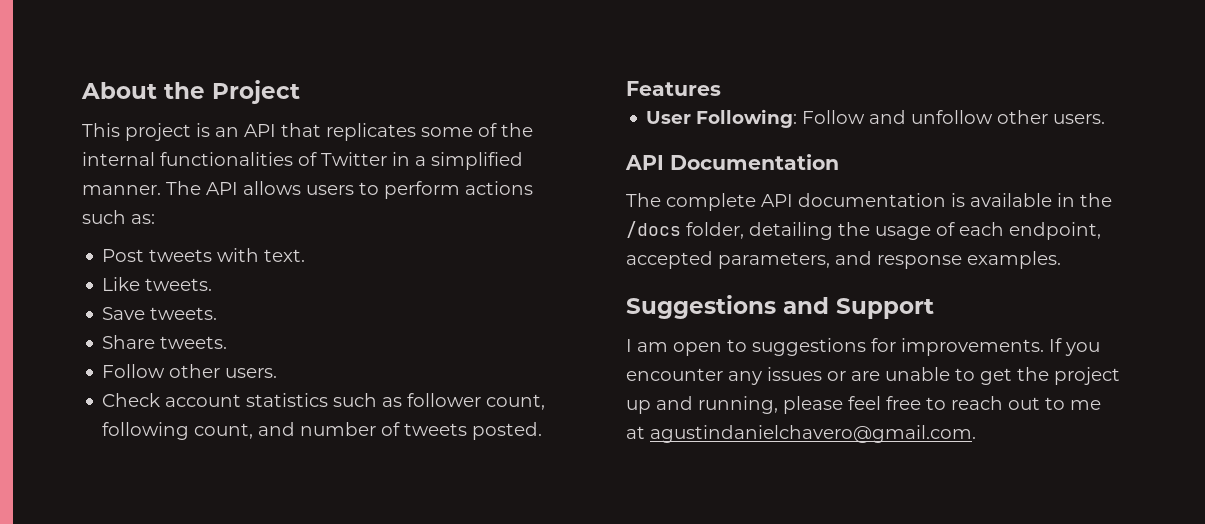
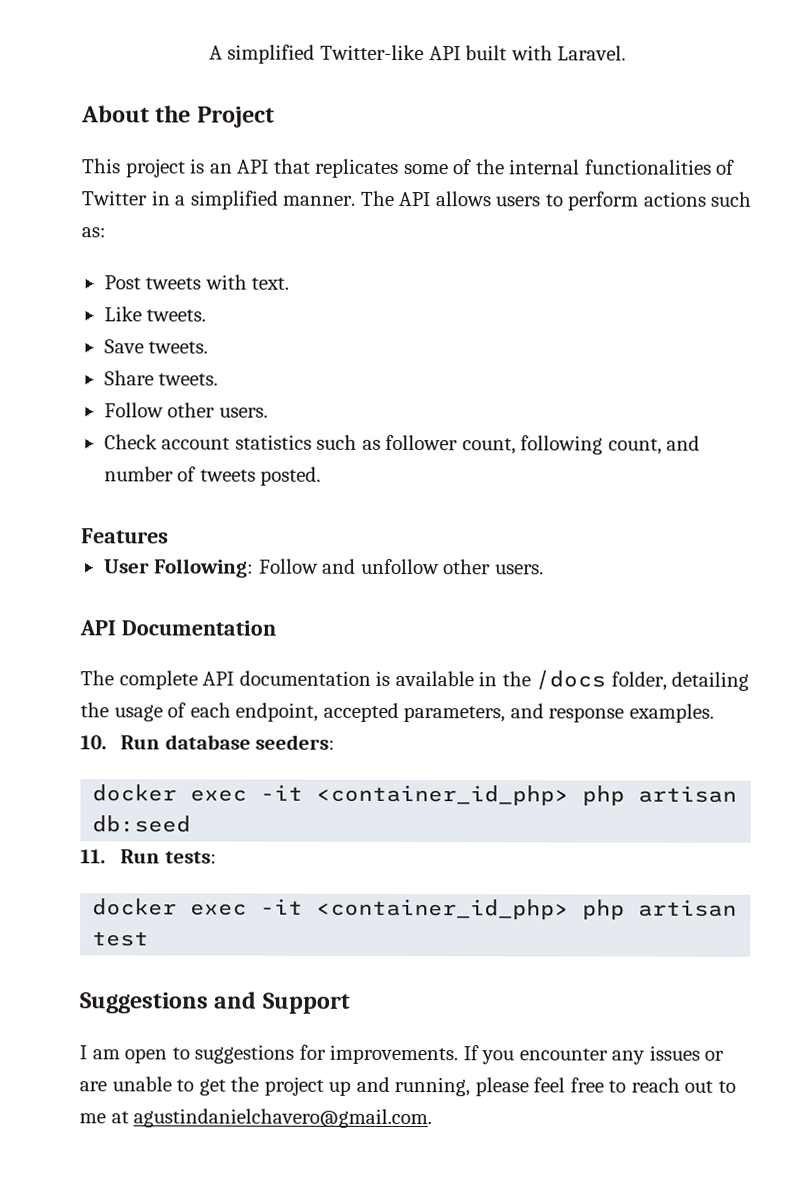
(81, 90) none -> [208,44,627,64] A simplified Twitter-like API built with Laravel. //
(1061, 260) none -> [80,734,336,750] [92,784,738,806] [92,815,192,833] [80,849,217,864] [92,898,738,920] [92,931,150,947] // 10. Run database seeders: // docker exec -it <container_id_php> php artisan db:seed // 11. Run tests: // docker exec -it <container_id_php> php artisan test

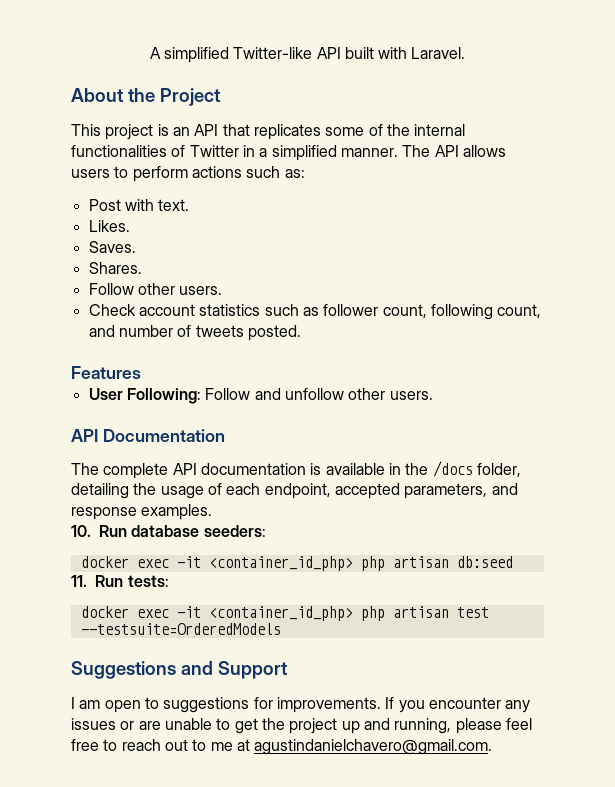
[145,277,202,290] tweets -> (121, 205) none
[103,306,207,322] [103,339,209,354] [103,370,219,386] Like tweets. // Save tweets. // Share tweets. -> [88,220,130,232] [88,241,136,253] [88,262,142,274] Likes. // Saves. // Shares.
(150, 939) none -> [80,623,281,635] --testsuite=OrderedModels

